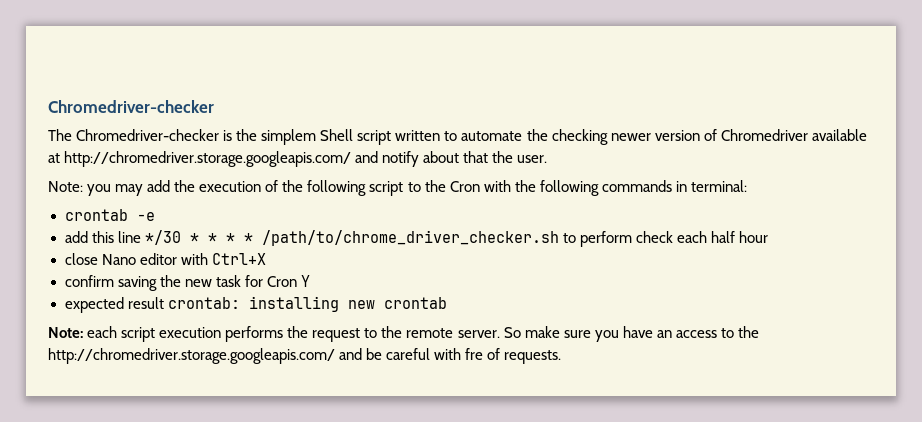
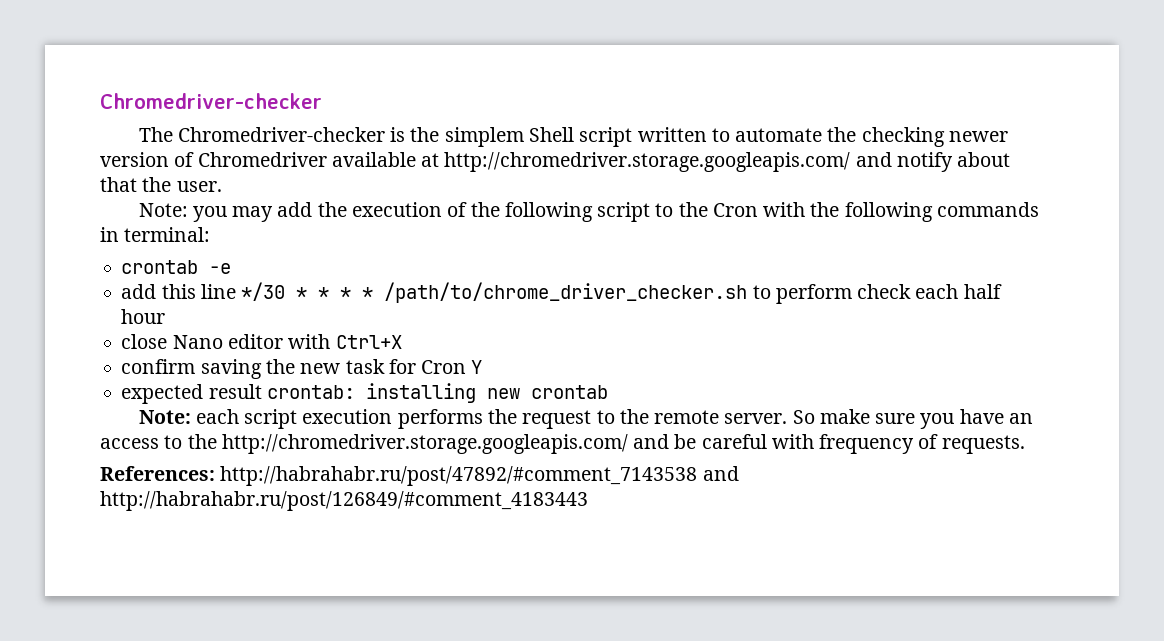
[465,348,484,360] fre -> [819,434,915,454] frequency
(562, 357) none -> [100,466,739,486] [100,491,588,511] // References: http://habrahabr.ru/post/47892/#comment_7143538 and http://habrahabr.ru/post/126849/#comment_4183443

